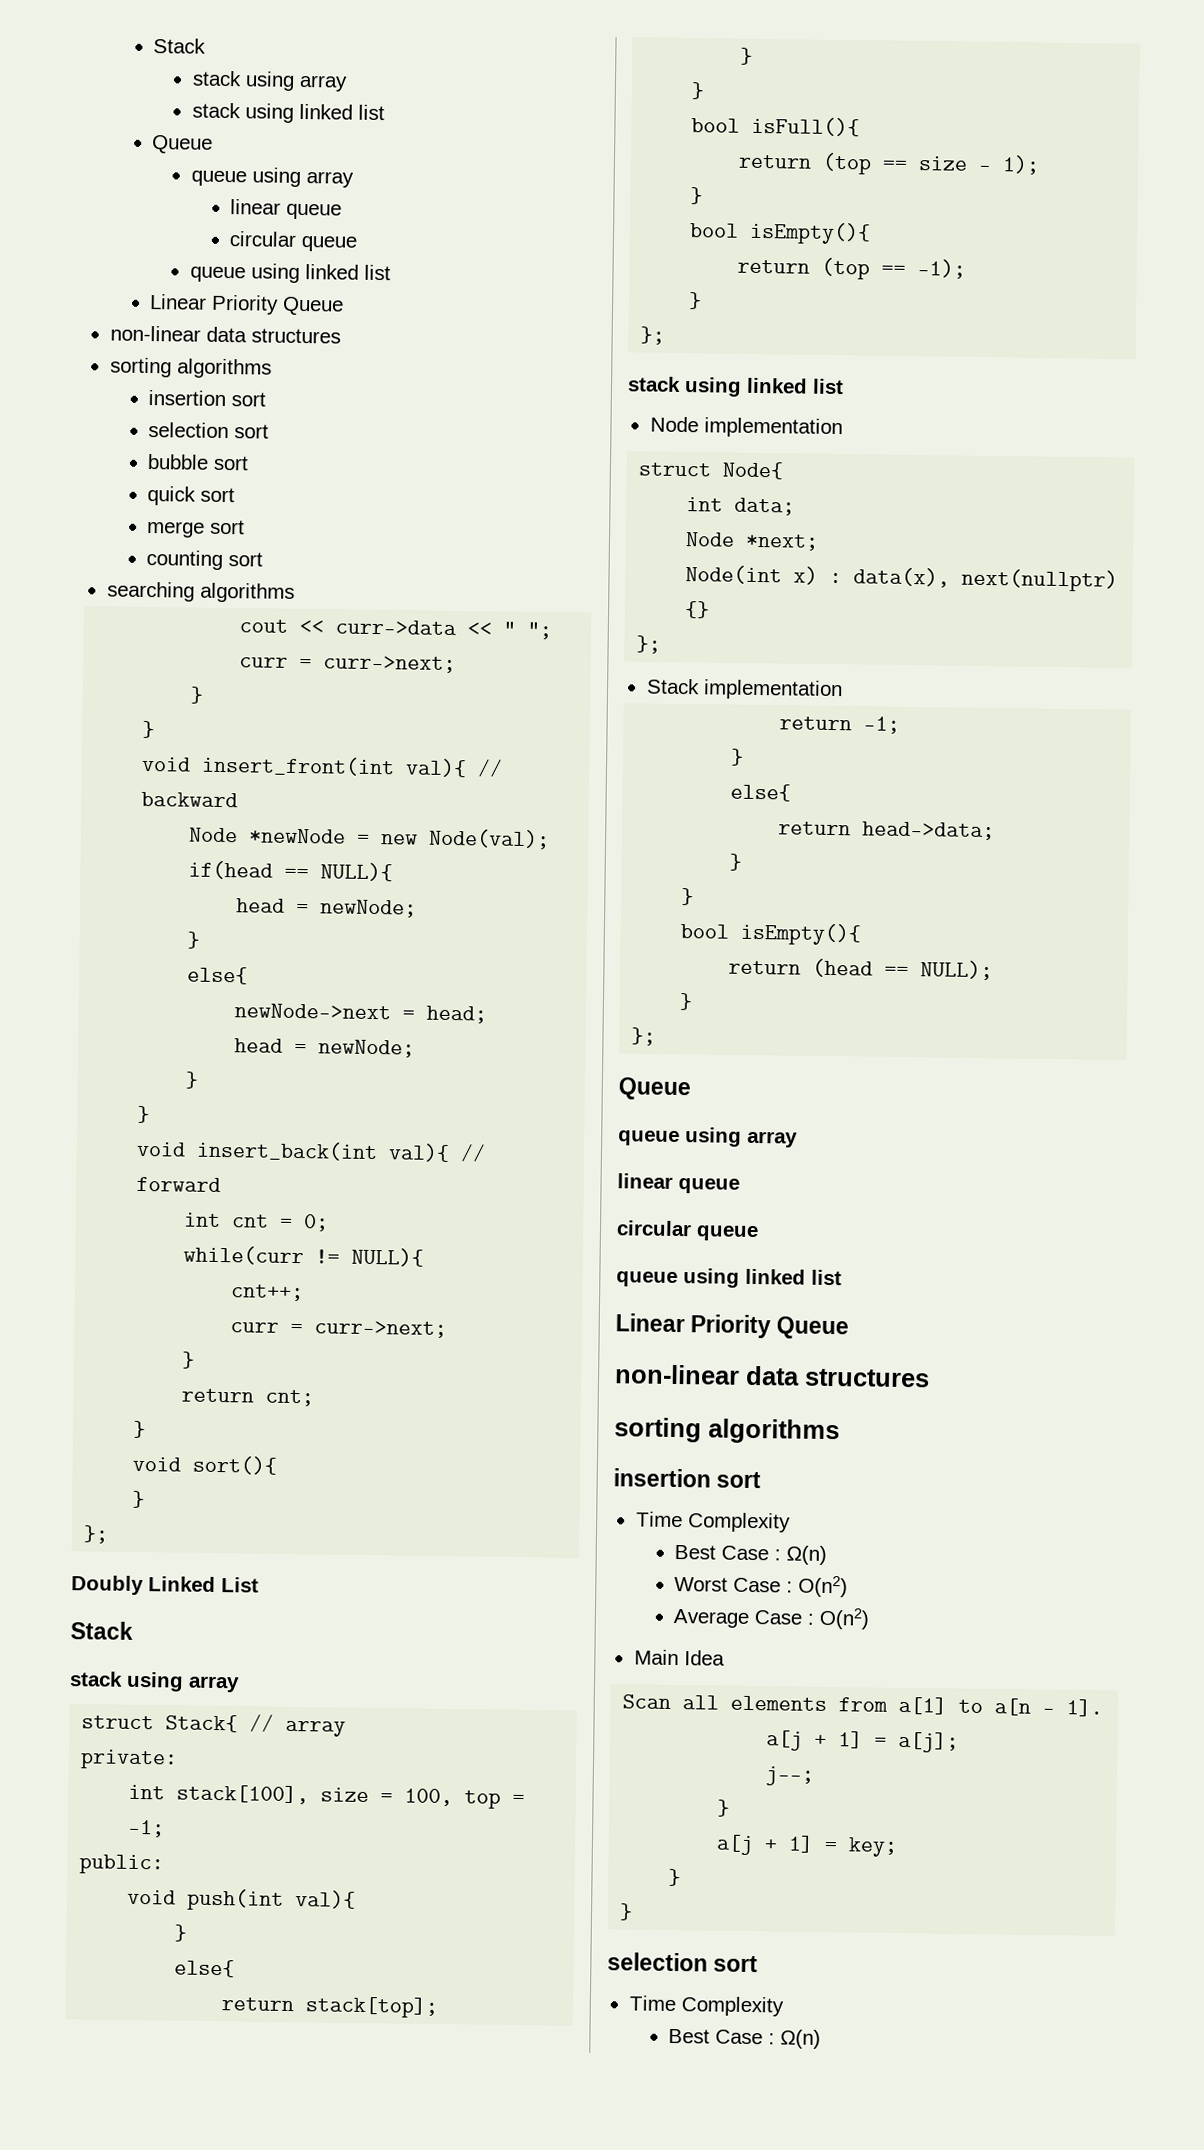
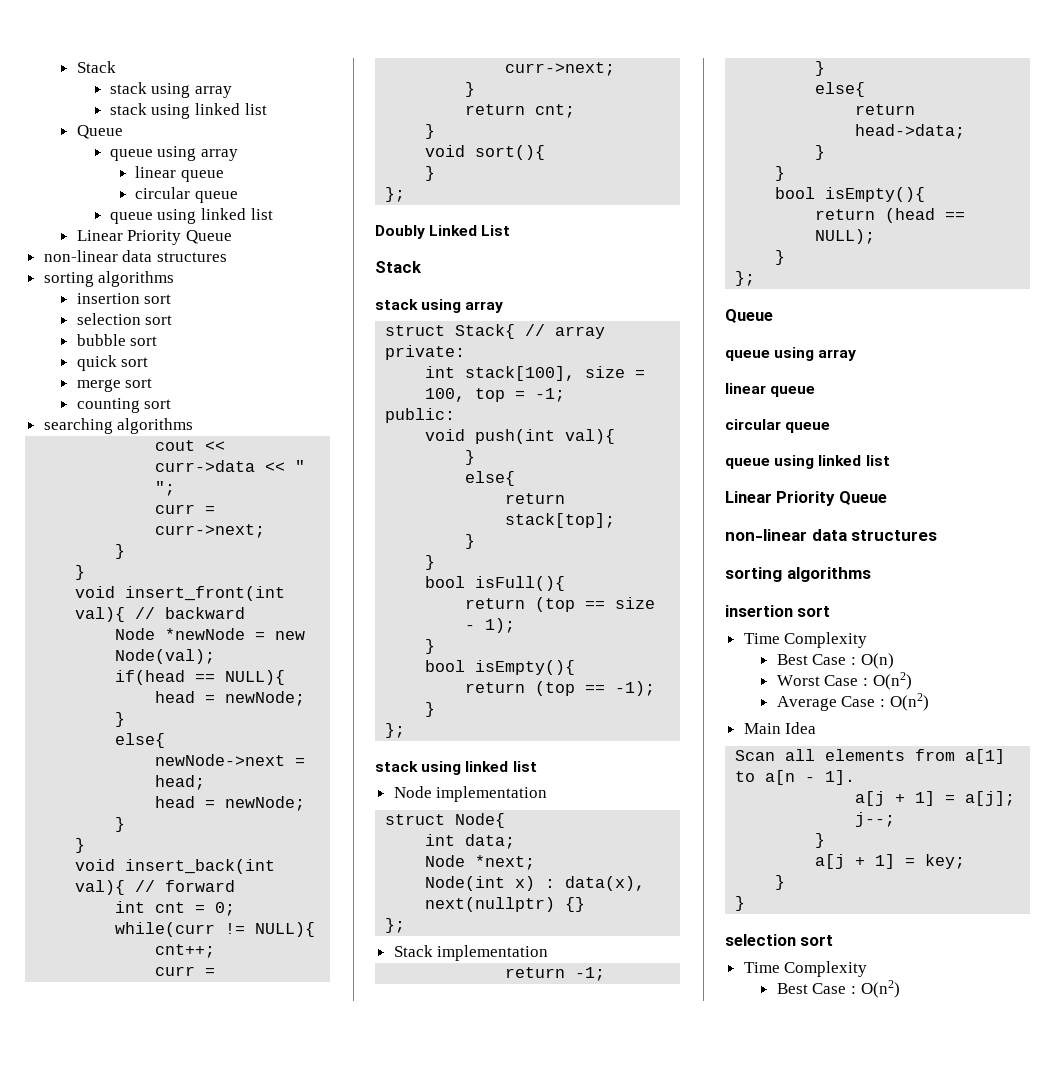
[786,1545,828,1565] Ω(n) -> [860,653,894,669] O(n)
[780,2029,822,2049] Ω(n) -> [860,980,900,998] O(n2)

